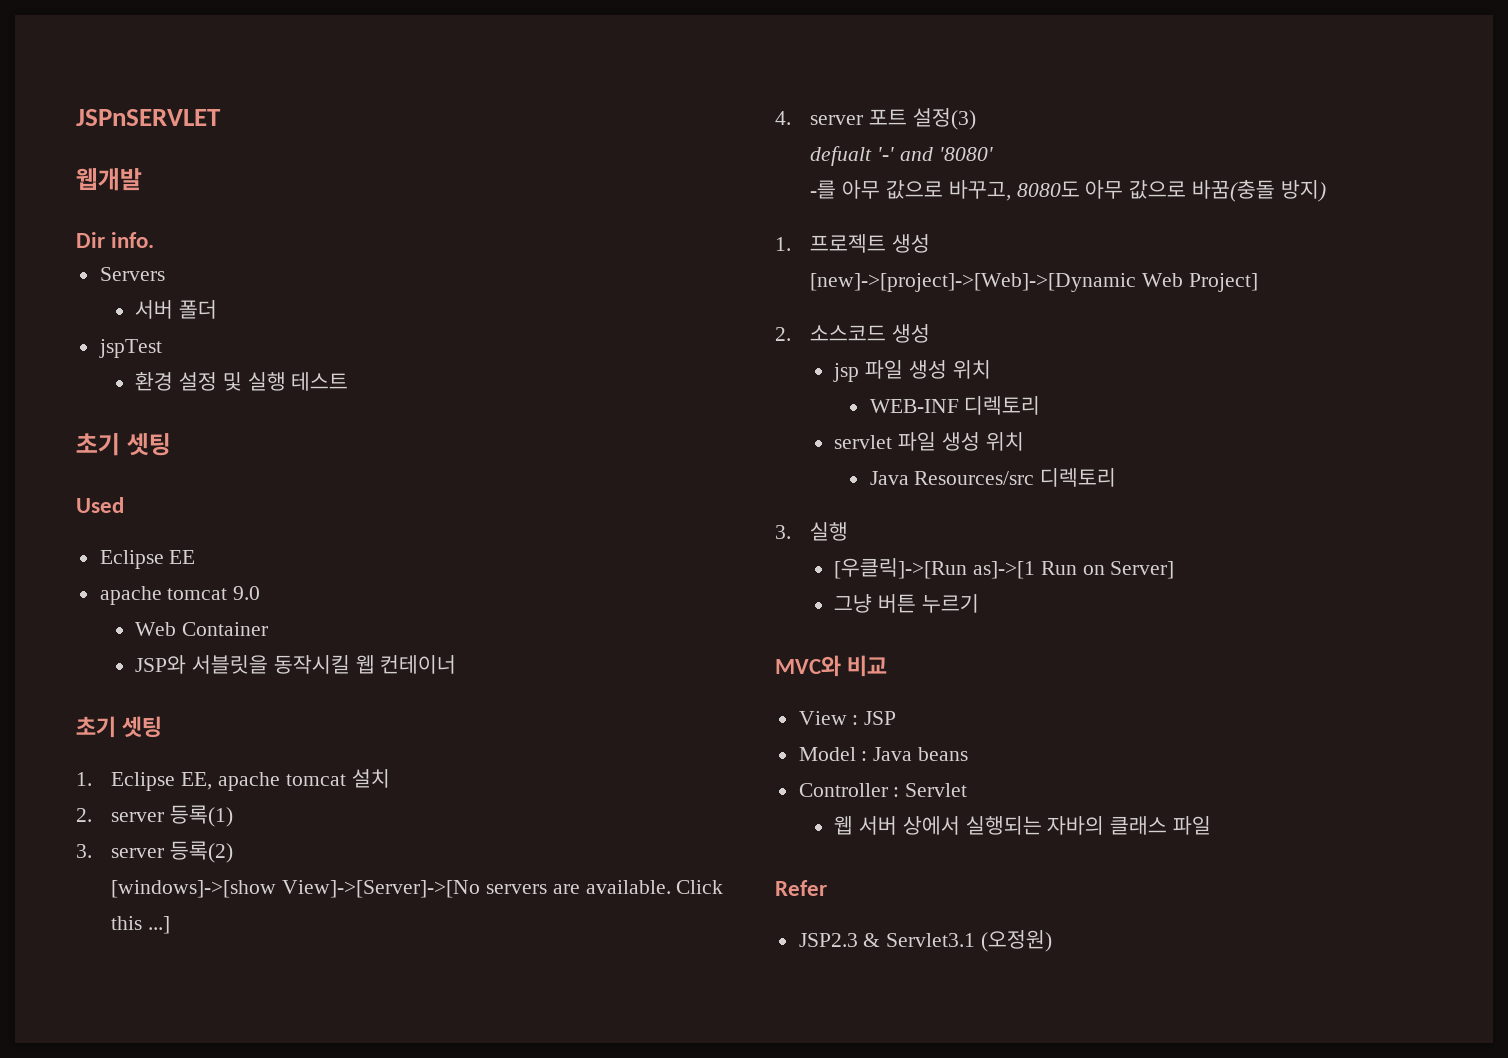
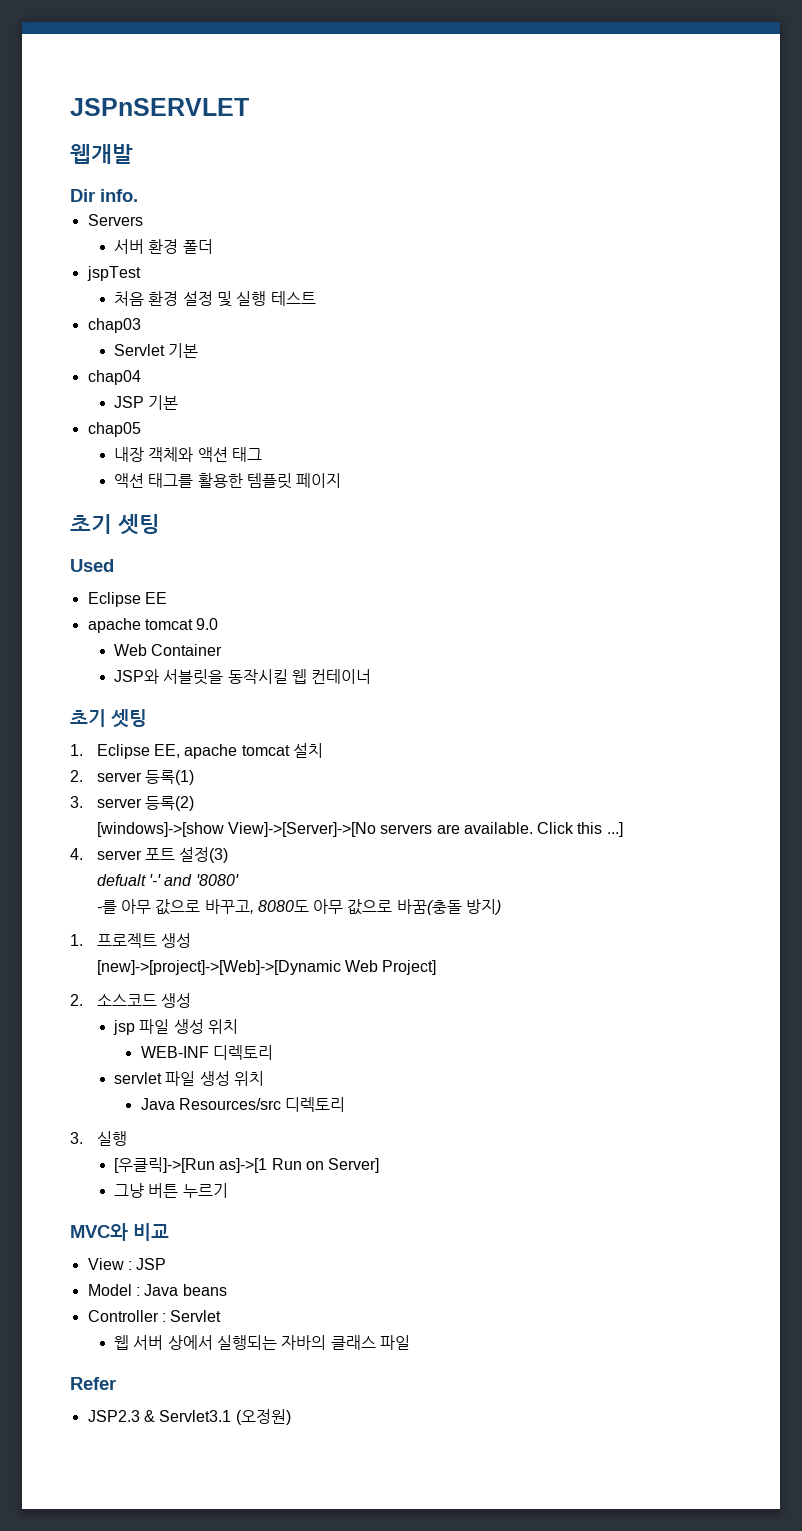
(174, 309) none -> [148,239,179,254] 환경
(162, 348) none -> [114,291,145,306] 처음
(349, 381) none -> [87,318,141,333] [114,343,199,358] [87,370,141,385] [114,395,179,410] [87,422,141,437] [114,447,263,462] [114,473,342,489] // chap03 // Servlet 기본 // chap04 // JSP 기본 // chap05 // 내장 객체와 액션 태그 // 액션 태그를 활용한 템플릿 페이지

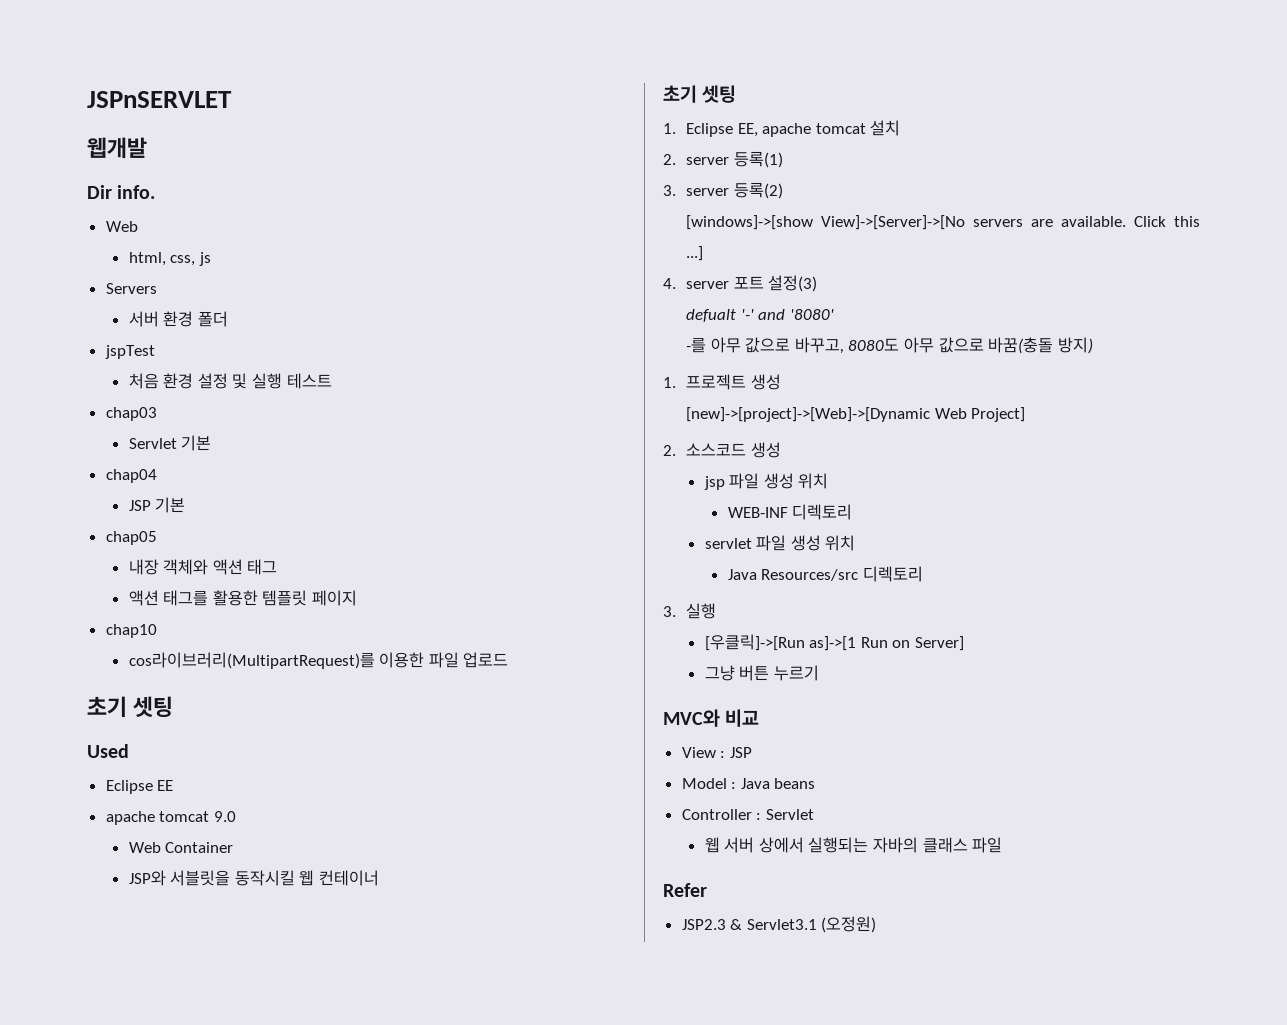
(138, 195) none -> [105,221,138,232] [128,252,211,266] // Web // html, css, js
(342, 480) none -> [105,624,157,638] [128,652,509,669] // chap10 // cos라이브러리(MultipartRequest)를 이용한 파일 업로드

